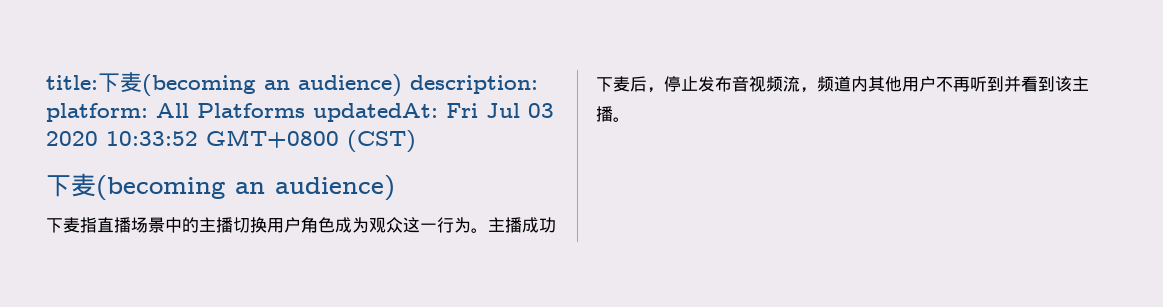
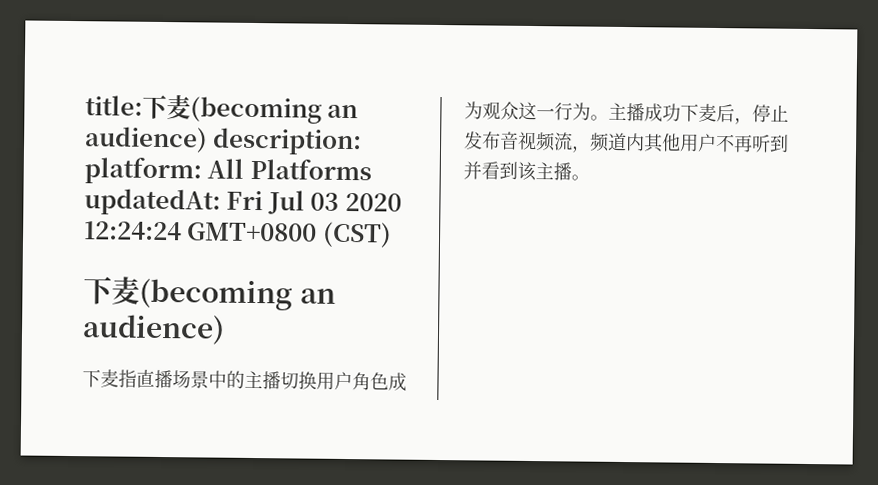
[106,131,198,146] 10:33:52 -> [84,221,182,241] 12:24:24

